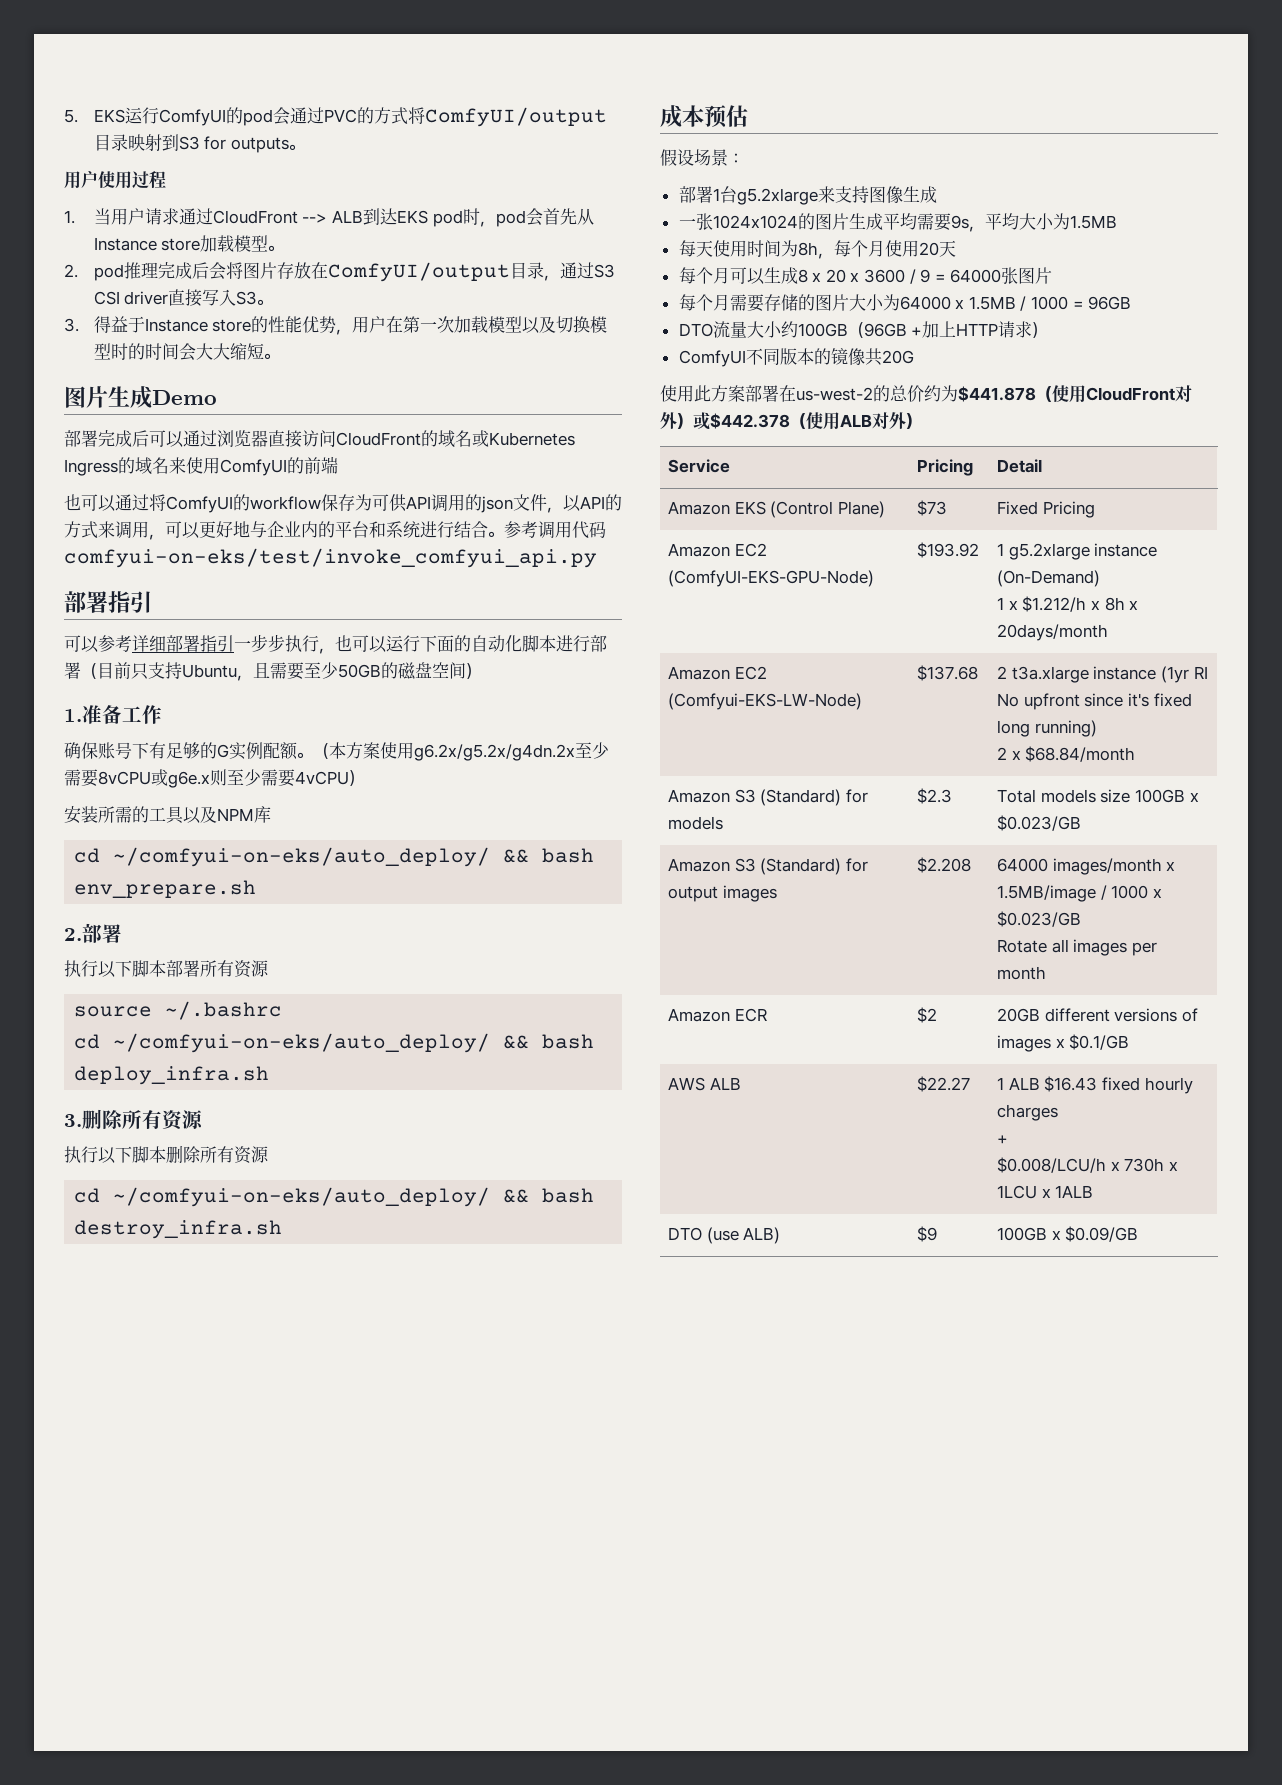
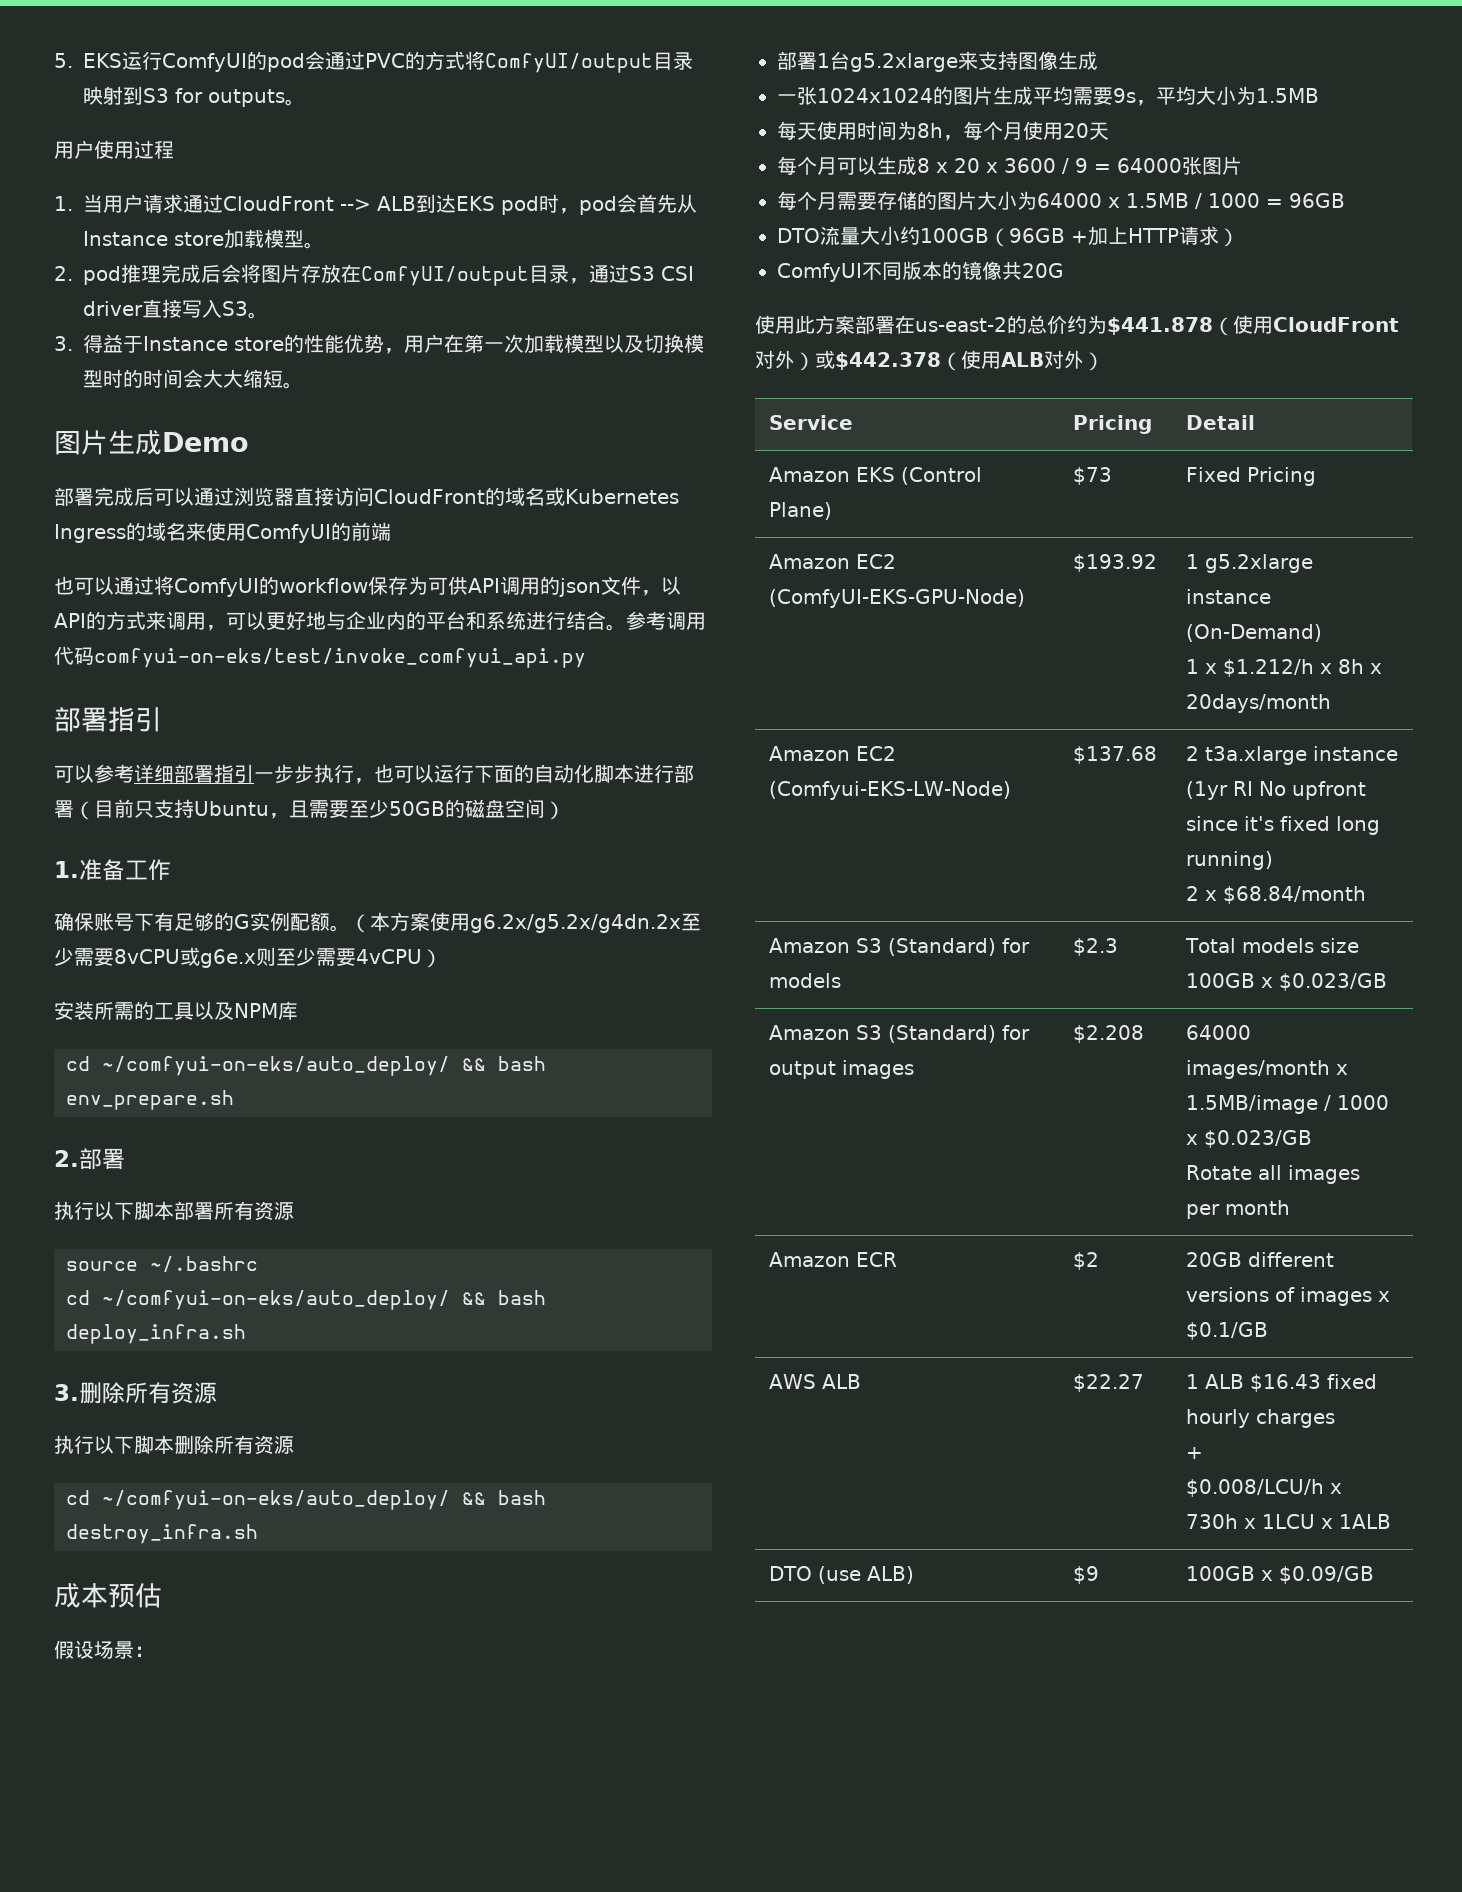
[796,387,873,401] us-west-2 -> [915,317,1007,332] us-east-2

